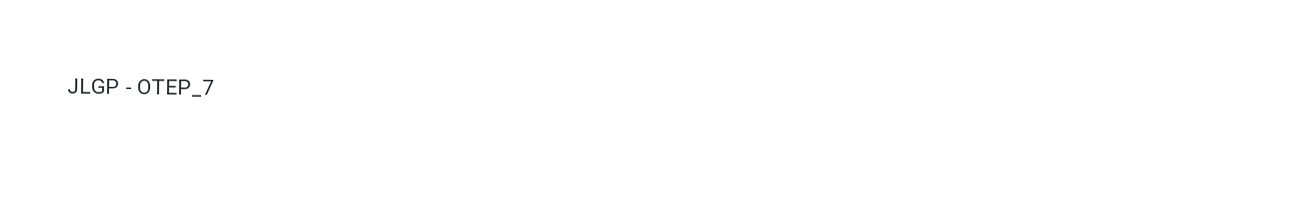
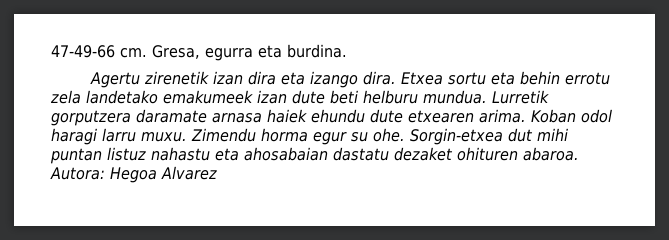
[67,78,216,97] JLGP - OTEP_7 -> [51,44,347,61] [89,71,610,88] [50,90,549,104] [51,109,612,126] [51,128,568,145] [50,147,579,164] [50,166,217,183] 47-49-66 cm. Gresa, egurra eta burdina. // Agertu zirenetik izan dira eta izango dira. Etxea sortu eta behin errotu zela landetako emakumeek izan dute beti helburu mundua. Lurretik gorputzera daramate arnasa haiek ehundu dute etxearen arima. Koban odol haragi larru muxu. Zimendu horma egur su ohe. Sorgin-etxea dut mihi puntan listuz nahastu eta ahosabaian dastatu dezaket ohituren abaroa. Autora: Hegoa Alvarez

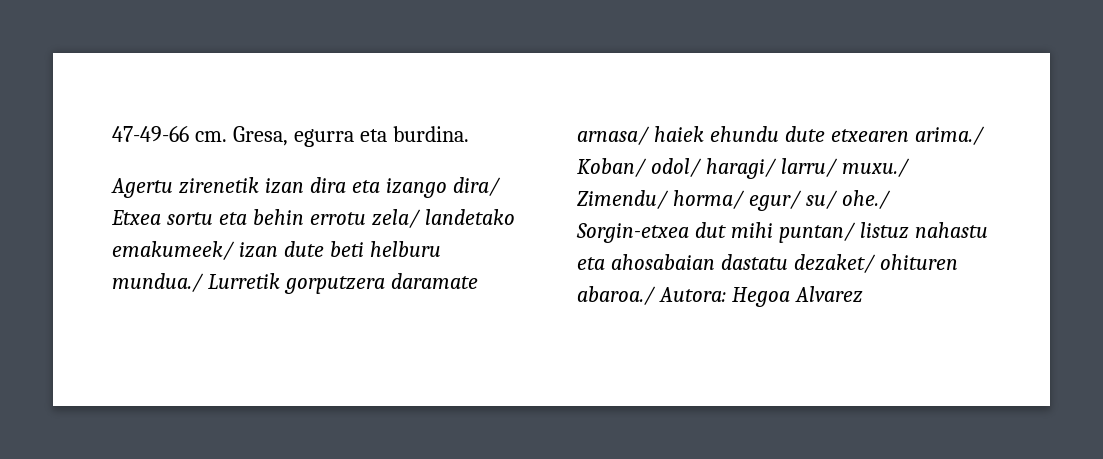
[362,71,396,85] dira. -> [452,177,501,196] dira/
[50,90,253,104] zela landetako emakumeek -> [371,209,515,228] [112,241,235,260] zela/ landetako emakumeek/
[423,90,487,104] mundua. -> [112,273,204,292] mundua./
[212,113,262,123] arnasa -> [577,126,650,145] arnasa/
[479,109,612,123] [51,128,405,145] arima. Koban odol haragi larru muxu. Zimendu horma egur su ohe. -> [914,126,985,145] [577,158,910,179] [577,190,891,211] arima./ Koban/ odol/ haragi/ larru/ muxu./ Zimendu/ horma/ egur/ su/ ohe./
[50,148,102,164] puntan -> [778,222,856,243] puntan/
[394,147,579,161] dezaket ohituren abaroa. -> [793,254,958,273] [577,286,656,305] dezaket/ ohituren abaroa./

